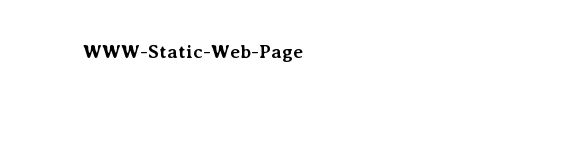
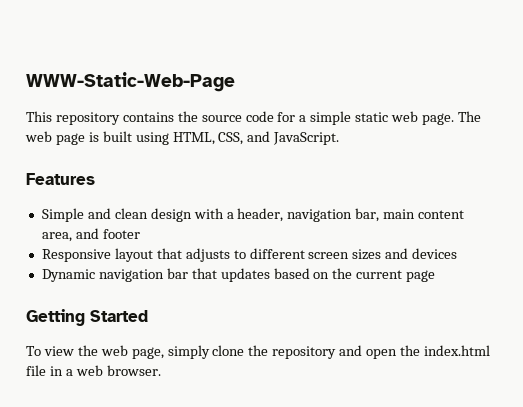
(303, 53) none -> [26,111,481,125] [25,131,340,145] [26,173,95,185] [41,208,465,222] [41,228,140,242] [41,248,458,262] [41,268,436,282] [26,309,148,326] [26,345,490,359] [26,365,161,376] // This repository contains the source code for a simple static web page. The web page is built using HTML, CSS, and JavaScript. // Features // Simple and clean design with a header, navigation bar, main content area, and footer // Responsive layout that adjusts to different screen sizes and devices // Dynamic navigation bar that updates based on the current page // Getting Started // To view the web page, simply clone the repository and open the index.html file in a web browser.

